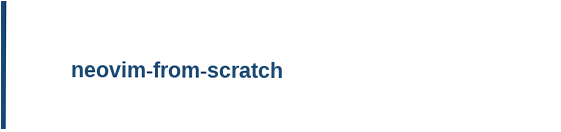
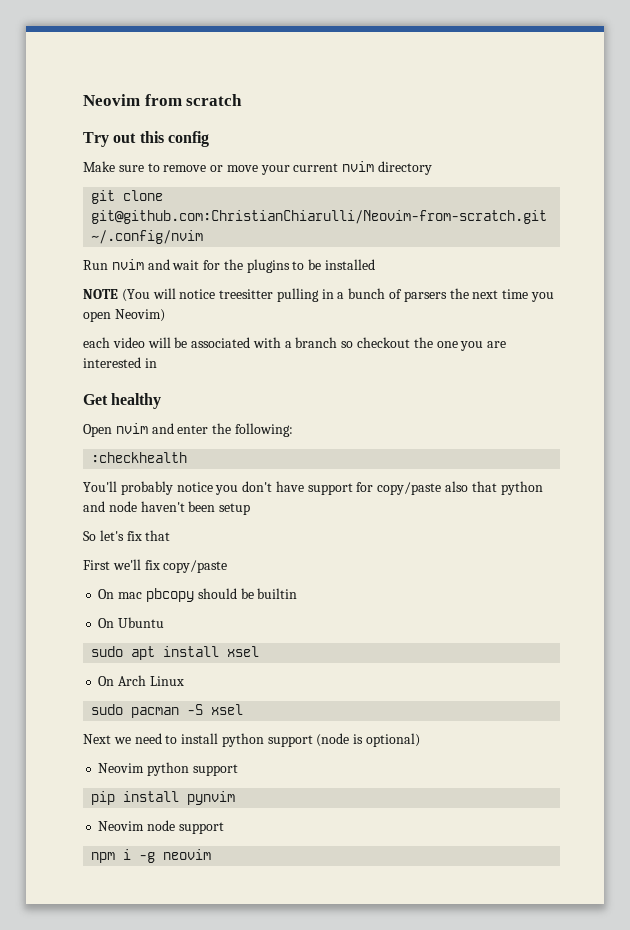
[70,61,284,79] neovim-from-scratch -> [83,94,243,106] [83,131,209,147] [83,161,433,175] [91,190,164,204] [91,210,548,224] [91,230,204,244] [83,259,376,273] [83,288,554,302] [83,309,165,322] [83,337,507,351] [83,357,157,368] [83,393,162,409] [83,423,293,437] [91,452,188,463] [83,481,543,495] [83,501,251,515] [83,530,171,541] [83,559,228,573] [98,588,298,602] [98,617,165,628] [91,646,260,660] [98,675,184,686] [91,704,244,718] [83,733,421,747] [98,762,238,776] [91,791,236,805] [98,820,224,834] [91,849,212,863] Neovim from scratch // Try out this config // Make sure to remove or move your current nvim directory // git clone git@github.com:ChristianChiarulli/Neovim-from-scratch.git ~/.config/nvim // Run nvim and wait for the plugins to be installed // NOTE (You will notice treesitter pulling in a bunch of parsers the next time you open Neovim) // each video will be associated with a branch so checkout the one you are interested in // Get healthy // Open nvim and enter the following: // :checkhealth // You'll probably notice you don't have support for copy/paste also that python and node haven't been setup // So let's fix that // First we'll fix copy/paste // On mac pbcopy should be builtin // On Ubuntu // sudo apt install xsel // On Arch Linux // sudo pacman -S xsel // Next we need to install python support (node is optional) // Neovim python support // pip install pynvim // Neovim node support // npm i -g neovim

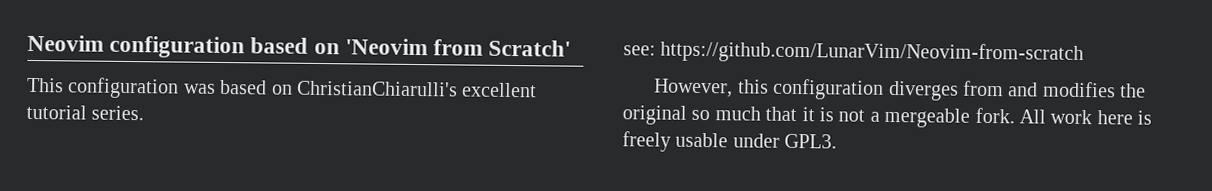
[83,94,243,106] [83,131,209,147] [83,161,433,175] [91,190,164,204] [91,210,548,224] [91,230,204,244] [83,259,376,273] [83,288,554,302] [83,309,165,322] [83,337,507,351] [83,357,157,368] [83,393,162,409] [83,423,293,437] [91,452,188,463] [83,481,543,495] [83,501,251,515] [83,530,171,541] [83,559,228,573] [98,588,298,602] [98,617,165,628] [91,646,260,660] [98,675,184,686] [91,704,244,718] [83,733,421,747] [98,762,238,776] [91,791,236,805] [98,820,224,834] [91,849,212,863] Neovim from scratch // Try out this config // Make sure to remove or move your current nvim directory // git clone git@github.com:ChristianChiarulli/Neovim-from-scratch.git ~/.config/nvim // Run nvim and wait for the plugins to be installed // NOTE (You will notice treesitter pulling in a bunch of parsers the next time you open Neovim) // each video will be associated with a branch so checkout the one you are interested in // Get healthy // Open nvim and enter the following: // :checkhealth // You'll probably notice you don't have support for copy/paste also that python and node haven't been setup // So let's fix that // First we'll fix copy/paste // On mac pbcopy should be builtin // On Ubuntu // sudo apt install xsel // On Arch Linux // sudo pacman -S xsel // Next we need to install python support (node is optional) // Neovim python support // pip install pynvim // Neovim node support // npm i -g neovim -> [27,34,572,59] [27,77,538,99] [26,104,145,121] [623,40,1085,66] [653,78,1147,101] [622,105,1153,128] [622,131,838,152] Neovim configuration based on 'Neovim from Scratch' // This configuration was based on ChristianChiarulli's excellent tutorial series. // see: https://github.com/LunarVim/Neovim-from-scratch // However, this configuration diverges from and modifies the original so much that it is not a mergeable fork. All work here is freely usable under GPL3.

